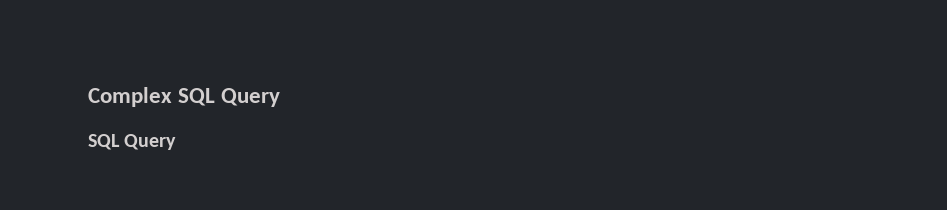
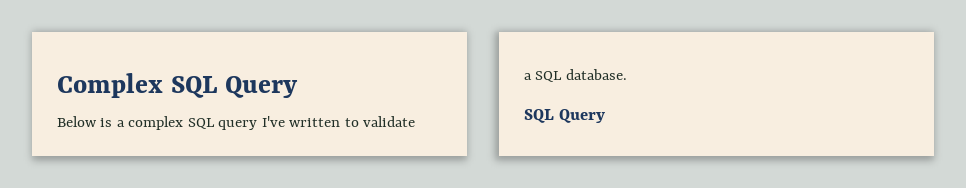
(281, 97) none -> [57,116,416,130] [524,69,627,82] // Below is a complex SQL query I've written to validate a SQL database.

